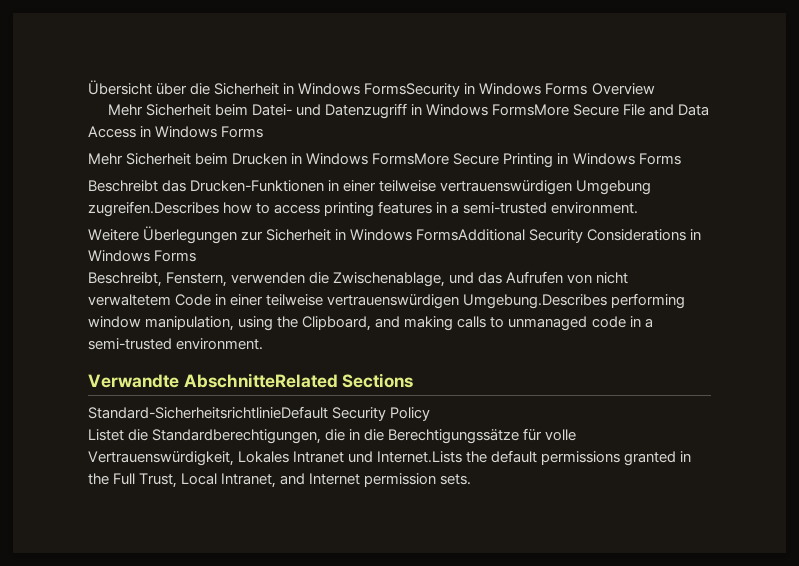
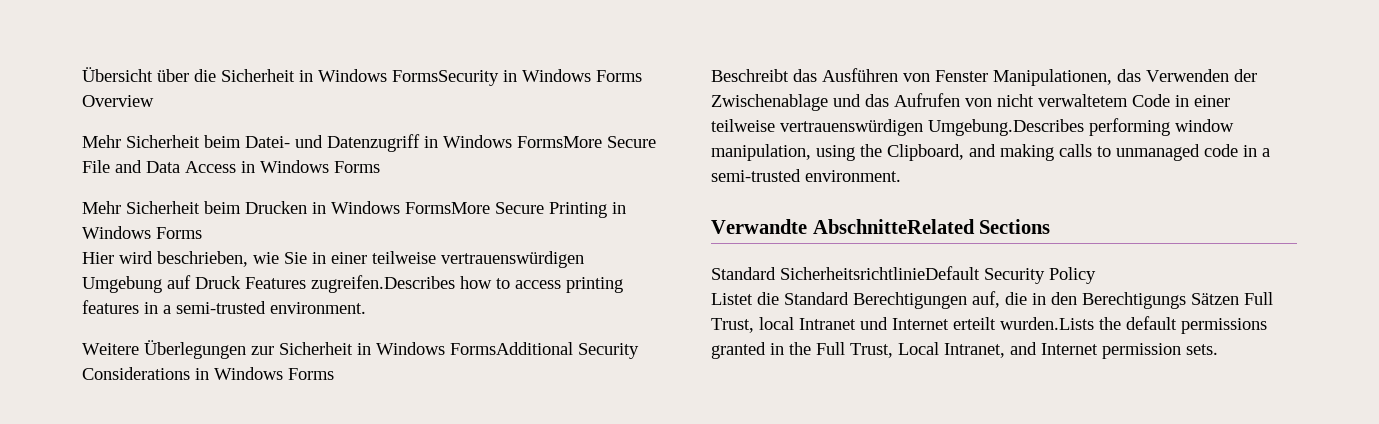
[88,180,325,192] Beschreibt das Drucken-Funktionen -> [82,251,307,267] Hier wird beschrieben, wie Sie
(652, 187) none -> [167,275,306,289] auf Druck Features
[88,272,446,287] Beschreibt, Fenstern, verwenden die Zwischenablage, -> [711,68,1257,86] [711,94,828,111] Beschreibt das Ausführen von Fenster Manipulationen, das Verwenden der Zwischenablage
[88,406,328,419] Standard-SicherheitsrichtlinieDefault -> [711,266,980,280] Standard SicherheitsrichtlinieDefault
[152,428,577,444] [88,451,463,466] Standardberechtigungen, die in die Berechtigungssätze für volle Vertrauenswürdigkeit, Lokales Intranet und Internet.Lists -> [784,291,1273,309] [711,317,1094,333] Standard Berechtigungen auf, die in den Berechtigungs Sätzen Full Trust, local Intranet und Internet erteilt wurden.Lists

